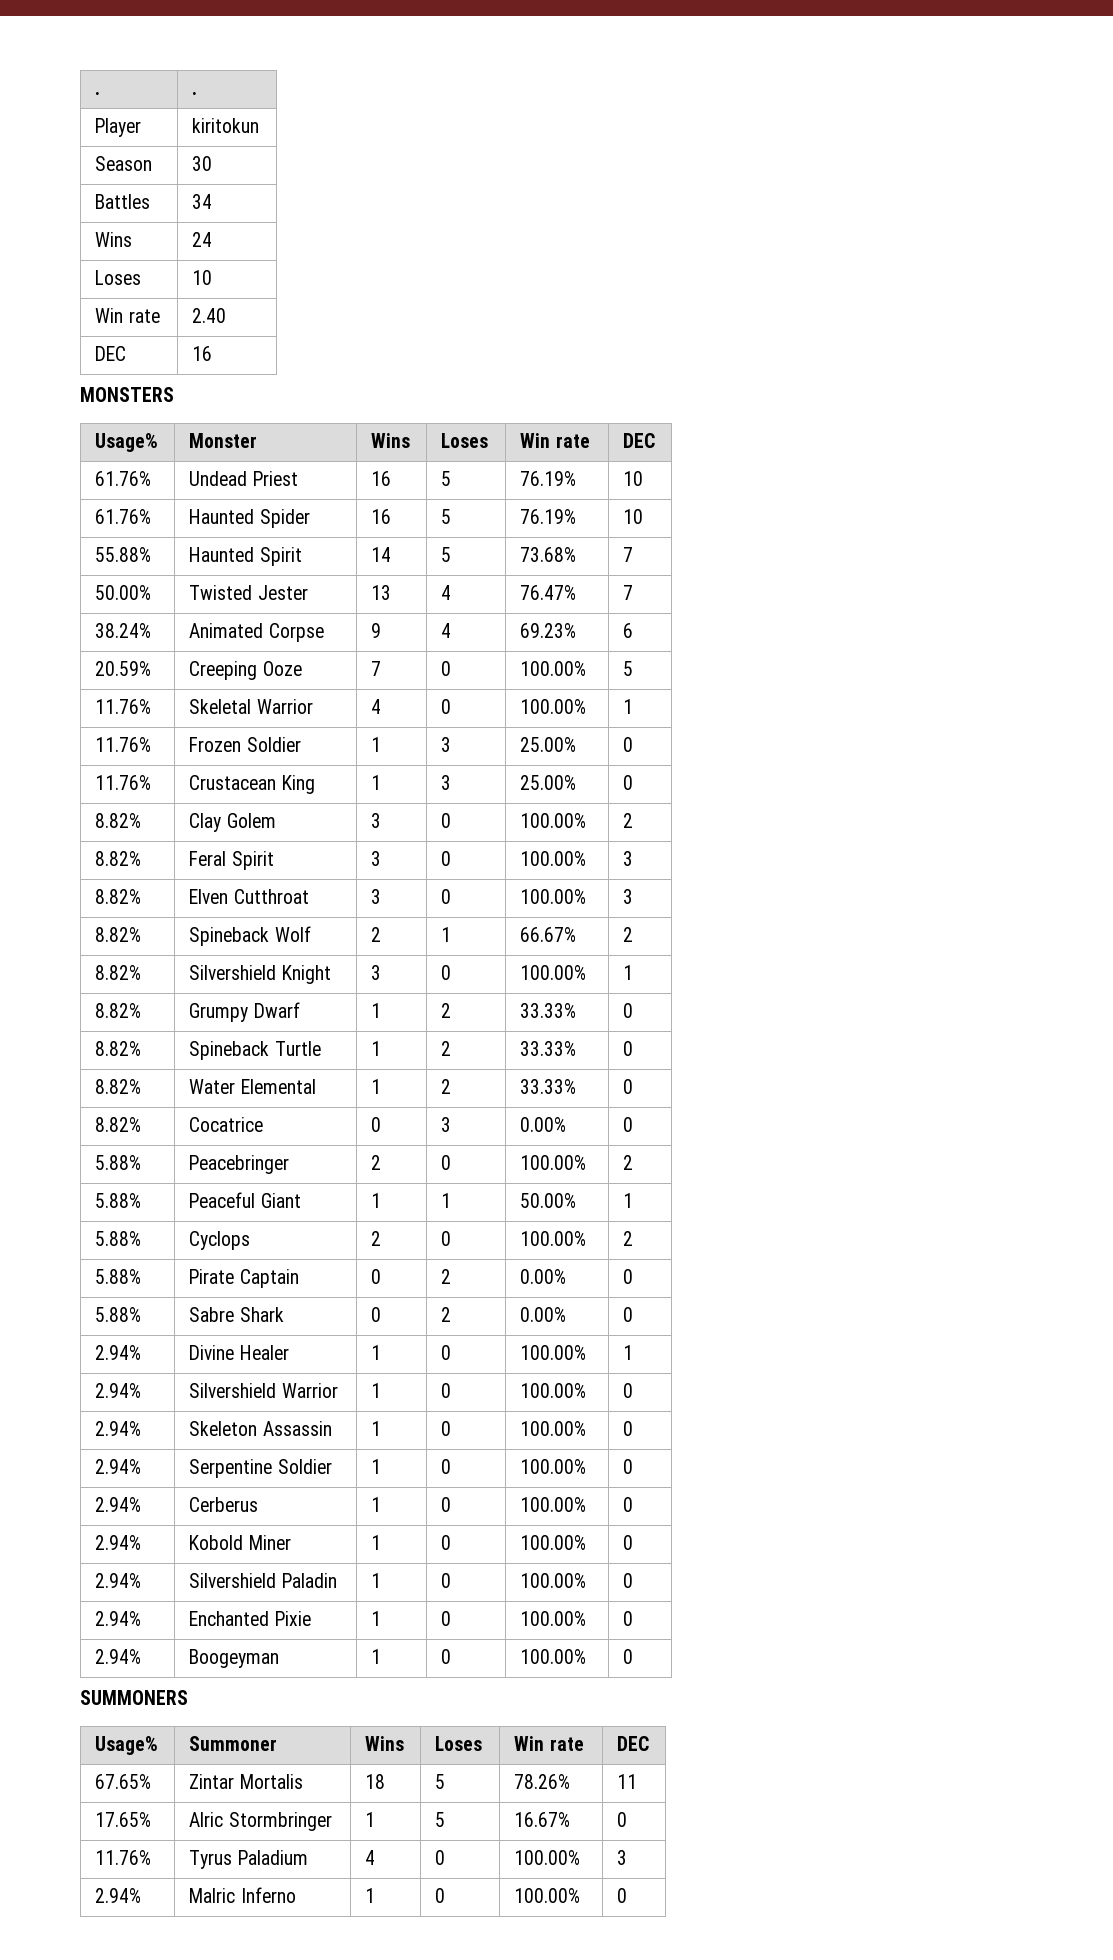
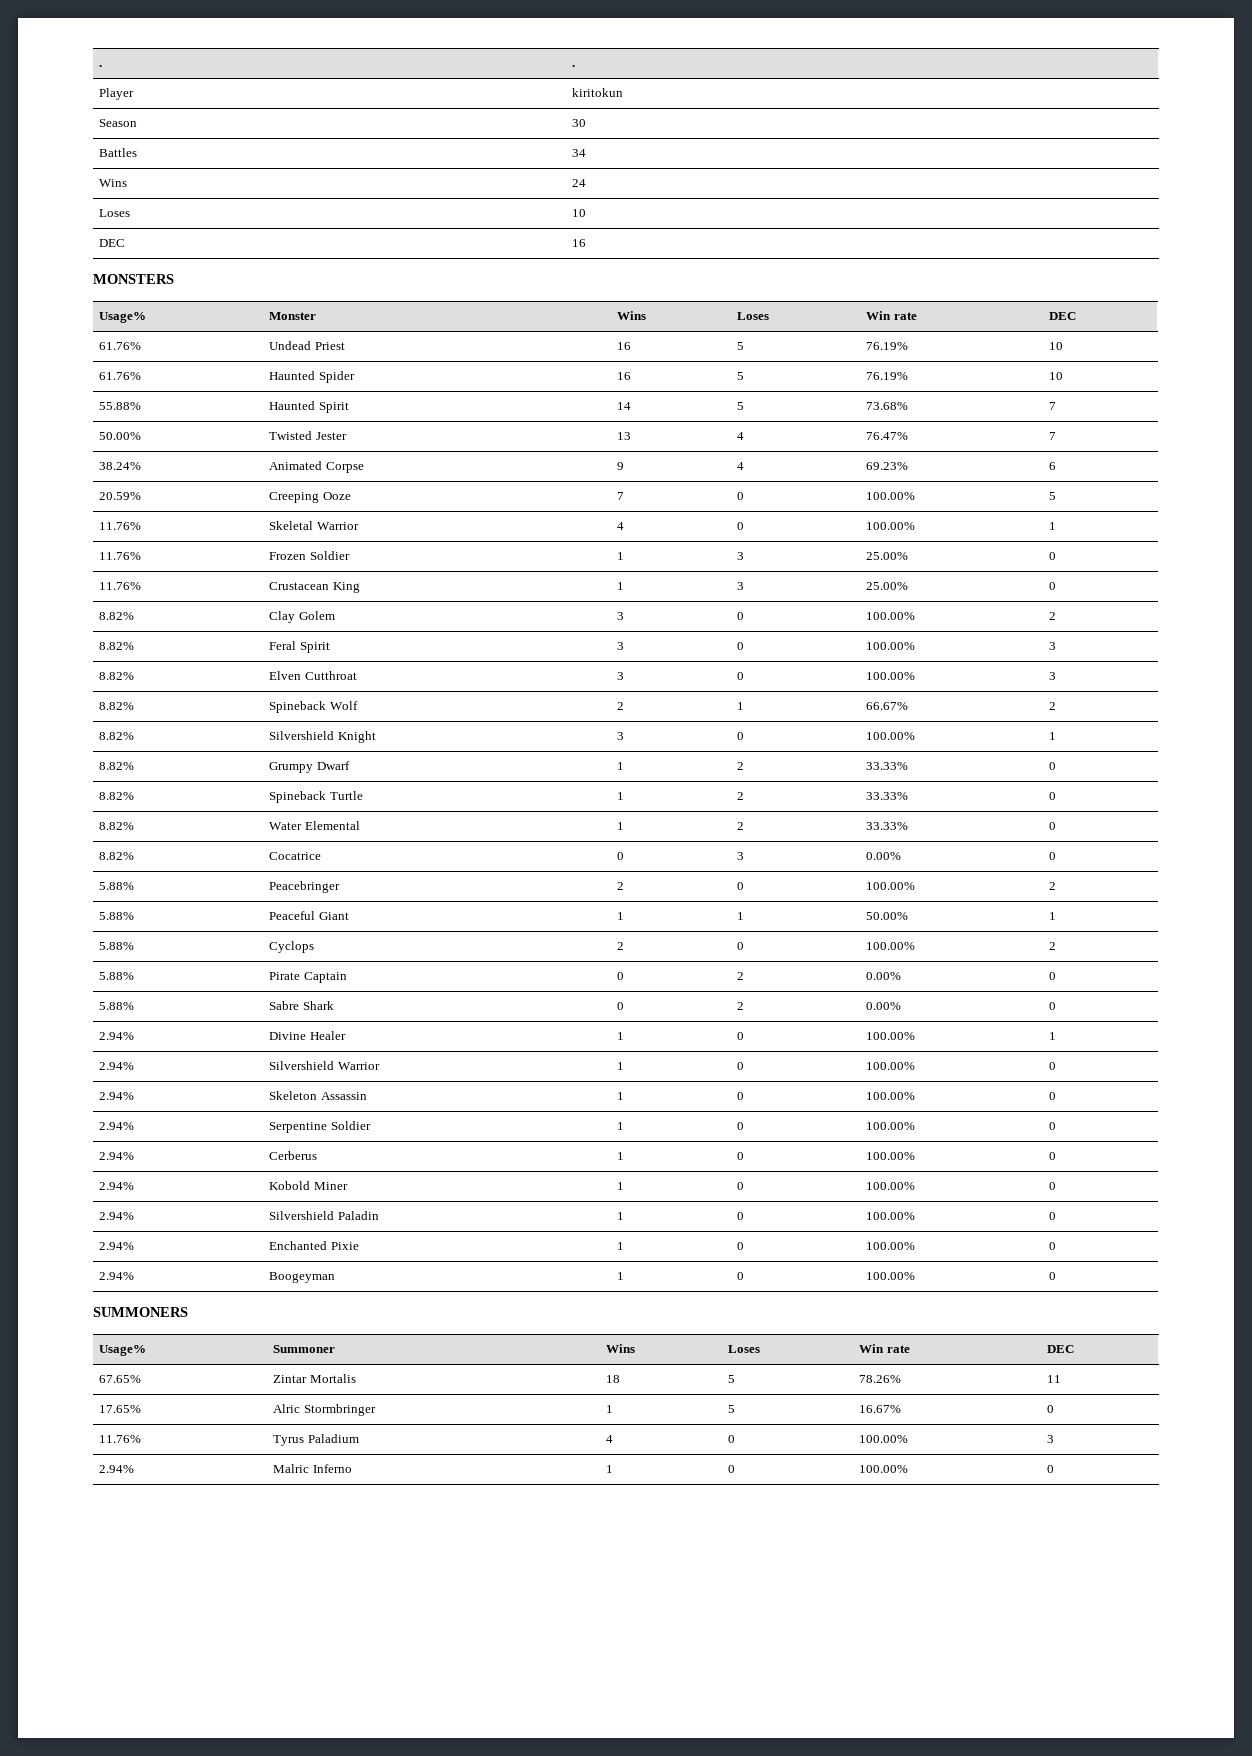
[95,308,160,323] [192,308,227,323] // Win rate | 2.40 -> (587, 213) none

